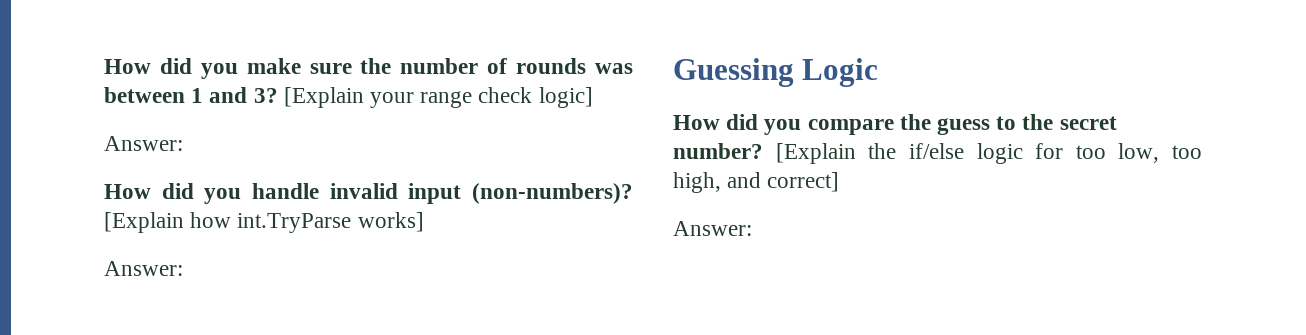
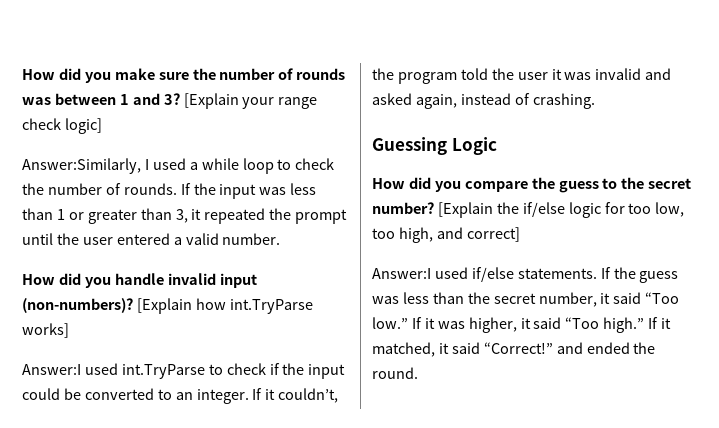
[104,136,183,151] Answer: -> [22,158,335,174] [22,183,317,199] [22,208,348,224] [22,233,281,245] Answer:Similarly, I used a while loop to check the number of rounds. If the input was less than 1 or greater than 3, it repeated the prompt until the user entered a valid number.
[104,261,183,276] Answer: -> [22,363,346,379] [22,388,339,404] [372,68,672,84] [372,93,595,109] Answer:I used int.TryParse to check if the input could be converted to an integer. If it couldn’t, the program told the user it was invalid and asked again, instead of crashing.
[673,221,752,236] Answer: -> [372,267,679,283] [372,292,680,307] [372,317,672,333] [372,342,656,357] [372,367,418,379] Answer:I used if/else statements. If the guess was less than the secret number, it said “Too low.” If it was higher, it said “Too high.” If it matched, it said “Correct!” and ended the round.

